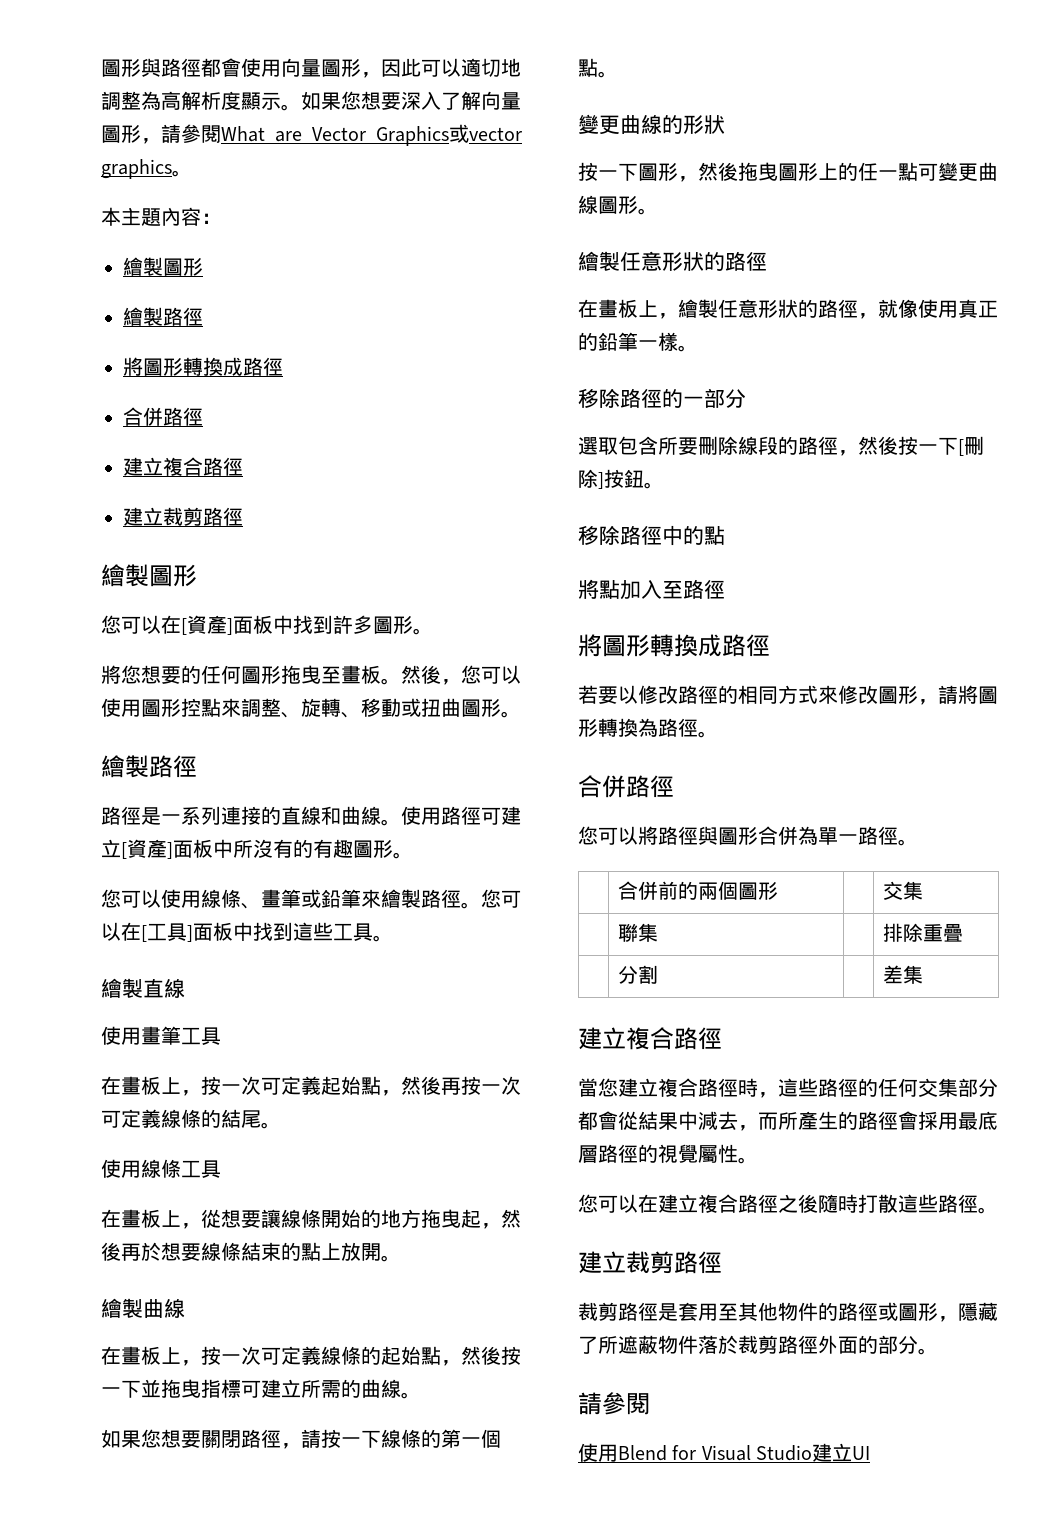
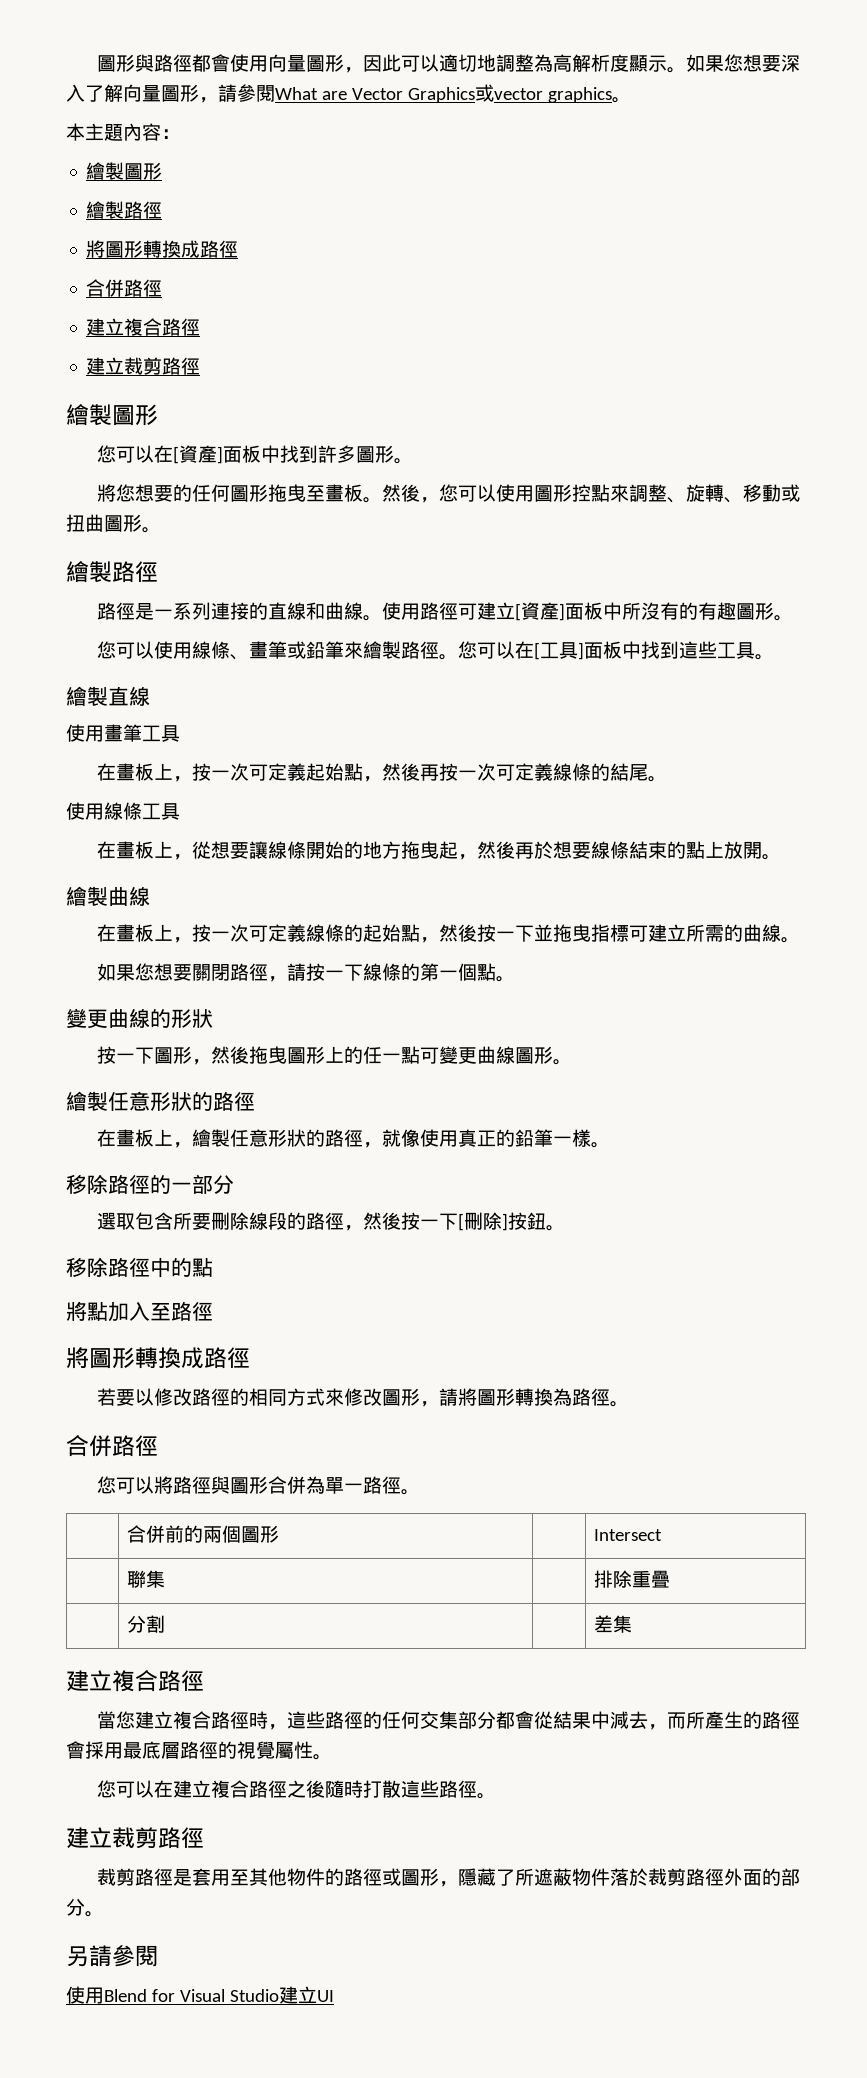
[882,881,923,900] 交集 -> [594,1529,663,1541] Intersect
(938, 1351) none -> [66,1946,89,1967] 另

